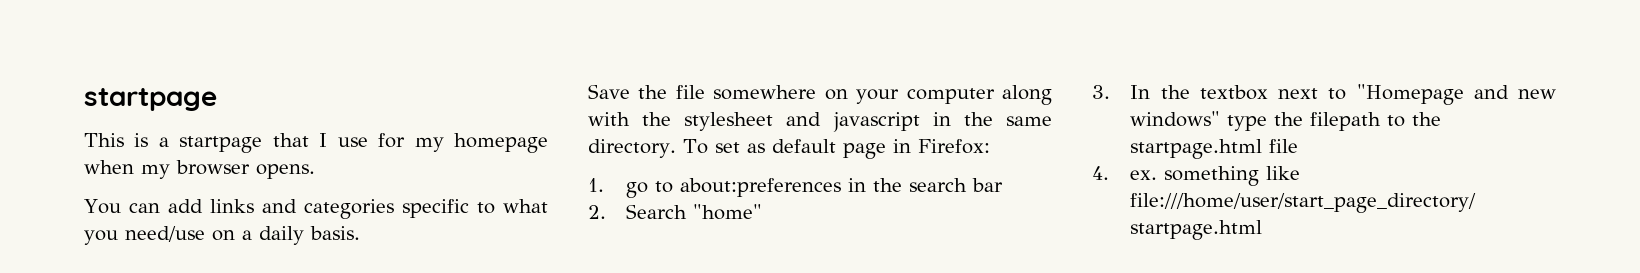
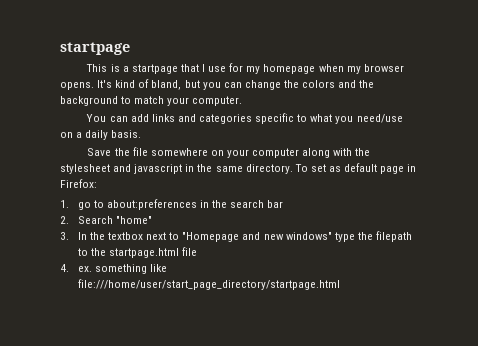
(315, 171) none -> [97,79,375,90] [60,96,243,106] It's kind of bland, but you can change the colors and the background to match your computer.

